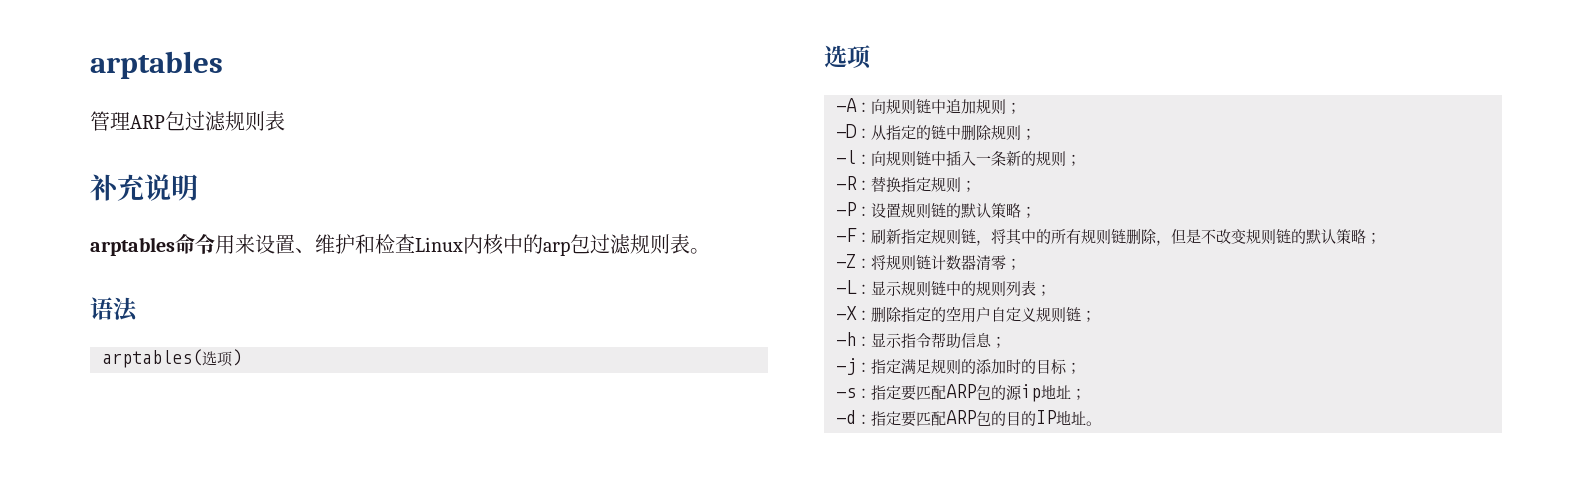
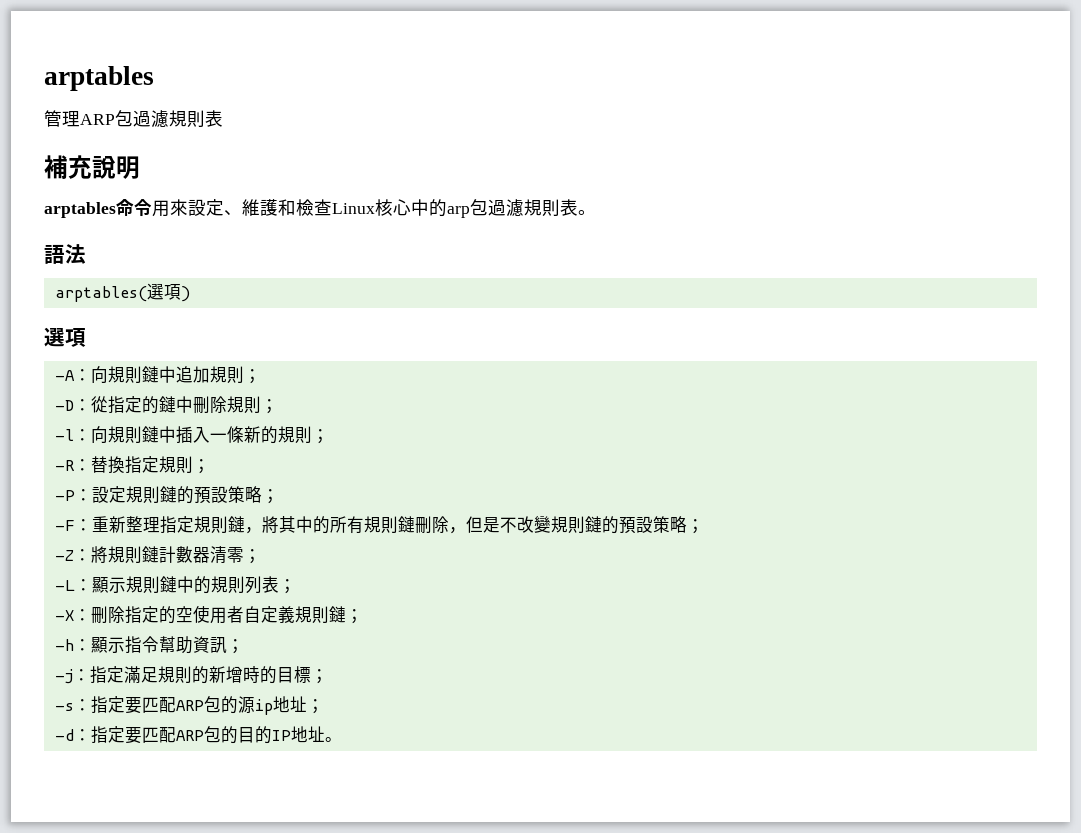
[185,111,265,131] 过滤规则 -> [133,110,205,128] 過濾規則
[90,174,171,201] 补充说 -> [44,155,116,179] 補充說
[235,234,504,255] 来设置、维护和检查Linux内核 -> [170,199,411,216] 來設定、維護和檢查Linux核心
[590,234,670,254] 过滤规则 -> [488,199,560,217] 過濾規則
[90,297,113,320] 语 -> [44,244,65,264] 語
[202,351,233,367] 选项 -> [146,283,181,300] 選項
[824,45,872,69] 选项 -> [44,327,86,347] 選項
[886,99,1021,115] [836,124,1021,141] 规则链中追加规则； // -D：从指定的链中删除规则 -> [107,366,261,384] [54,396,261,414] 規則鏈中追加規則； // -D：從指定的鏈中刪除規則
[886,151,931,167] 规则链 -> [107,426,159,444] 規則鏈
[991,150,1066,167] 条新的规则 -> [226,426,312,444] 條新的規則
[886,177,961,193] 换指定规则 -> [107,456,193,474] 換指定規則
[871,203,991,219] 设置规则链的默认 -> [91,486,228,504] 設定規則鏈的預設
[871,228,1006,246] 刷新指定规则链，将 -> [91,516,279,534] 重新整理指定規則鏈，將
[1081,228,1141,245] 规则链删 -> [363,516,432,534] 規則鏈刪
[1231,229,1336,245] 变规则链的默认 -> [533,515,653,534] 變規則鏈的預設
[871,255,961,271] 将规则链计数 -> [90,546,193,564] 將規則鏈計數
[871,281,1006,297] 显示规则链中的规则 -> [91,576,245,594] 顯示規則鏈中的規則
[871,306,886,322] 删 -> [90,606,108,624] 刪
[961,307,1096,323] [836,332,1006,348] [836,358,1067,375] 用户自定义规则链； // -h：显示指令帮助信息； // -j：指定满足规则的添加时的目标 -> [192,606,363,624] [54,636,244,654] [54,666,311,684] 使用者自定義規則鏈； // -h：顯示指令幫助資訊； // -j：指定滿足規則的新增時的目標

